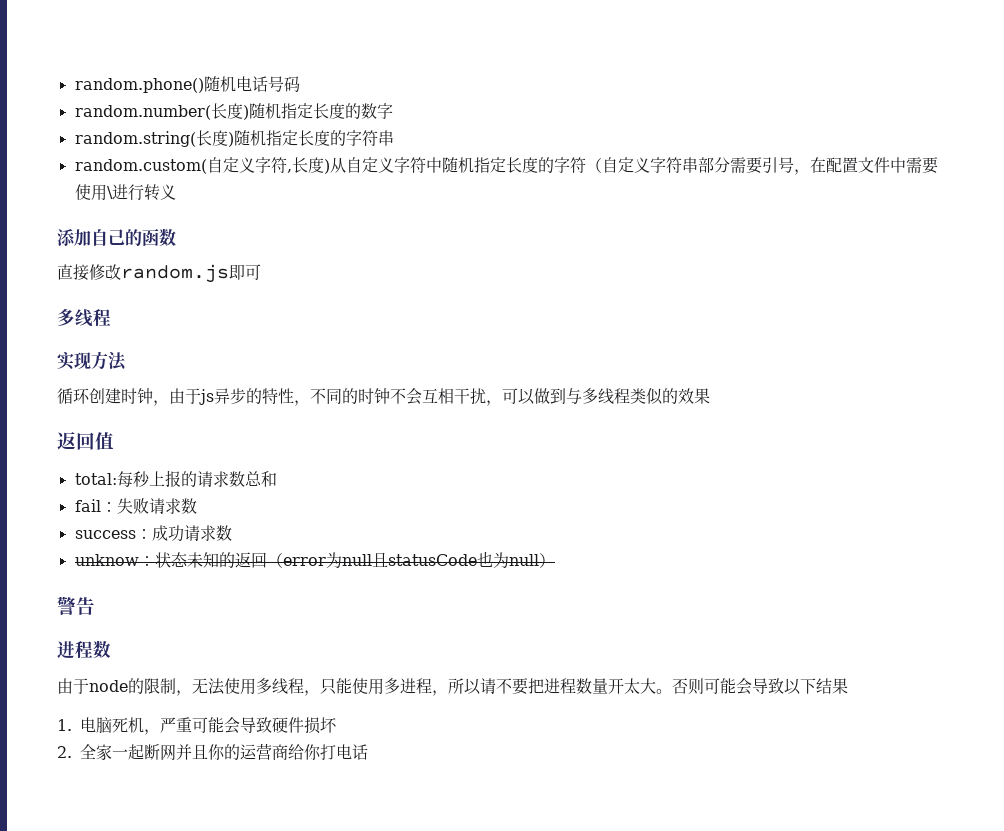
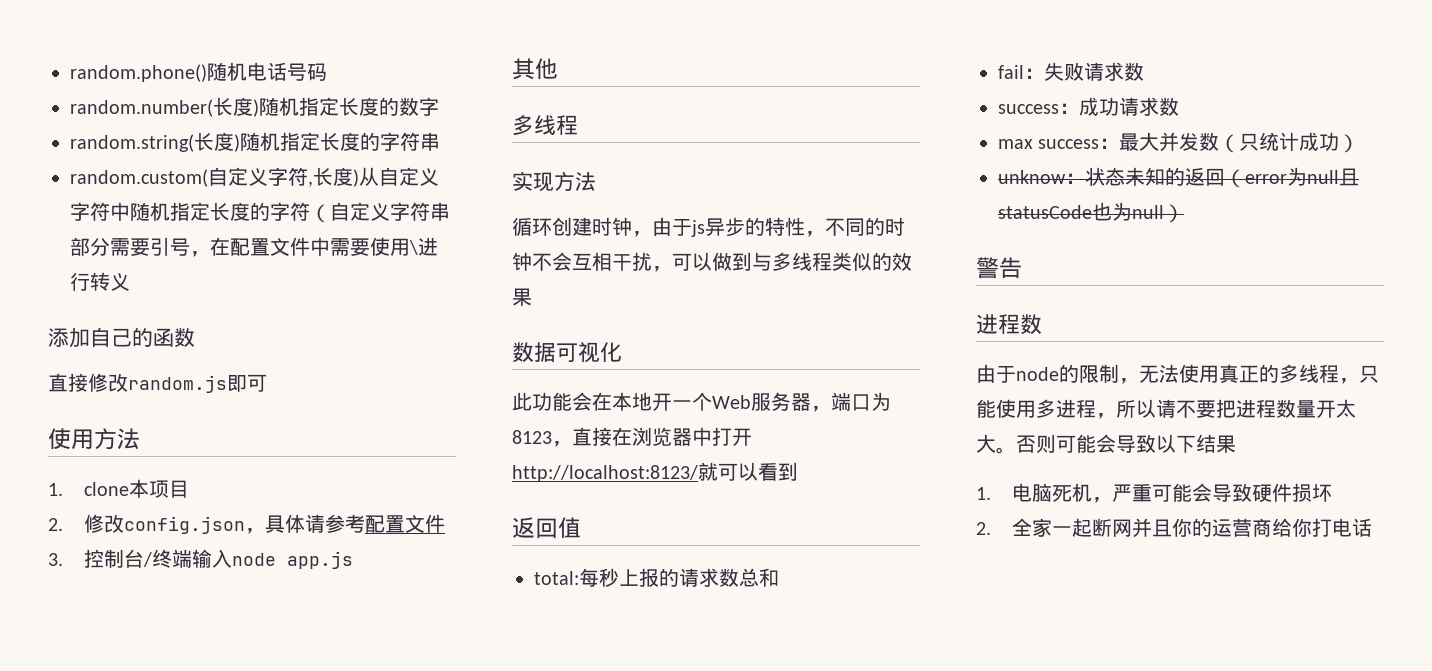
(261, 272) none -> [48,428,140,450] [48,479,190,498] [48,514,446,534] [48,549,354,569] [512,58,558,80] // 使用方法 // 1. clone本项目 // 2.修改config.json，具体请参考配置文件 // 3.控制台/终端输入node app.js // 其他
(710, 396) none -> [512,342,622,363] [512,392,891,412] [512,427,752,447] [512,462,798,482] // 数据可视化 // 此功能会在本地开一个Web服务器，端口为8123，直接在浏览器中打开http://localhost:8123/就可以看到
(232, 533) none -> [998,132,1360,153] // max success：最大并发数（只统计成功）
(256, 686) none -> [1219,364,1279,383] 真正的

